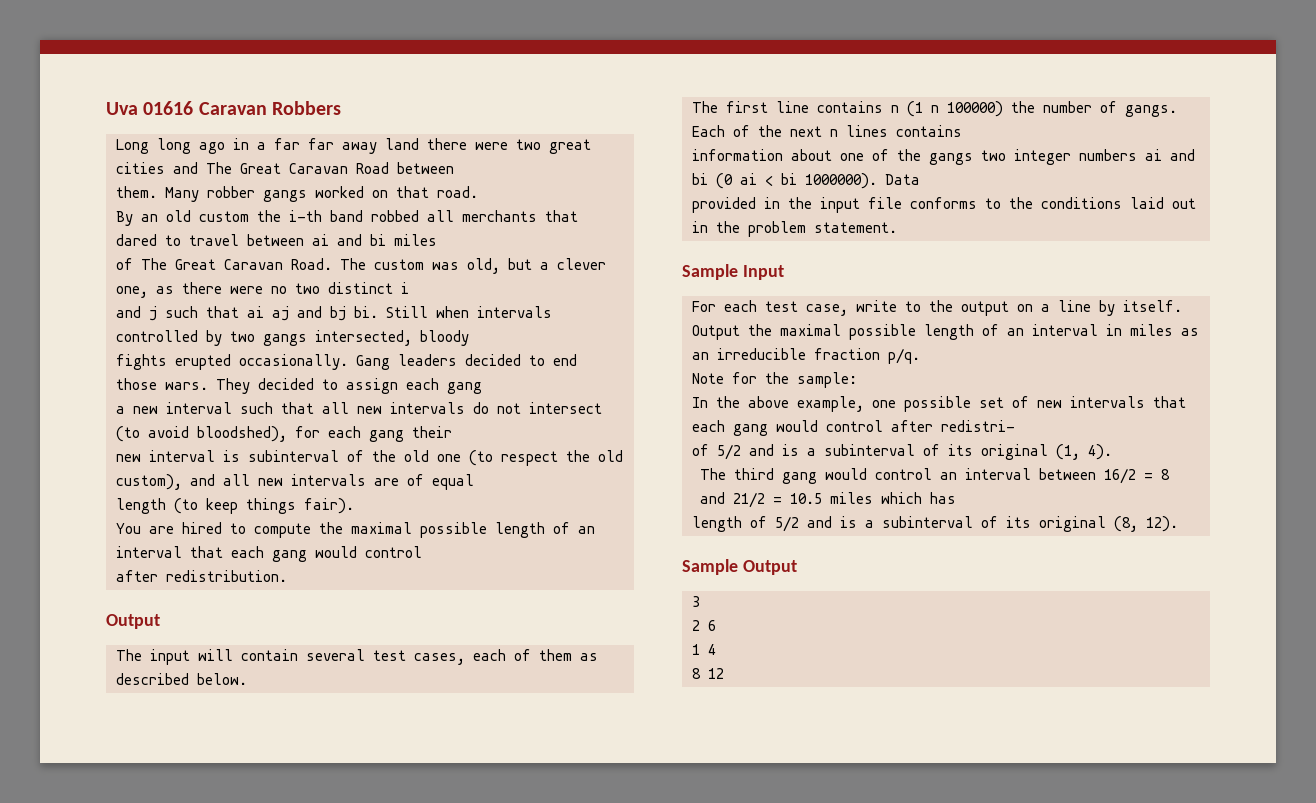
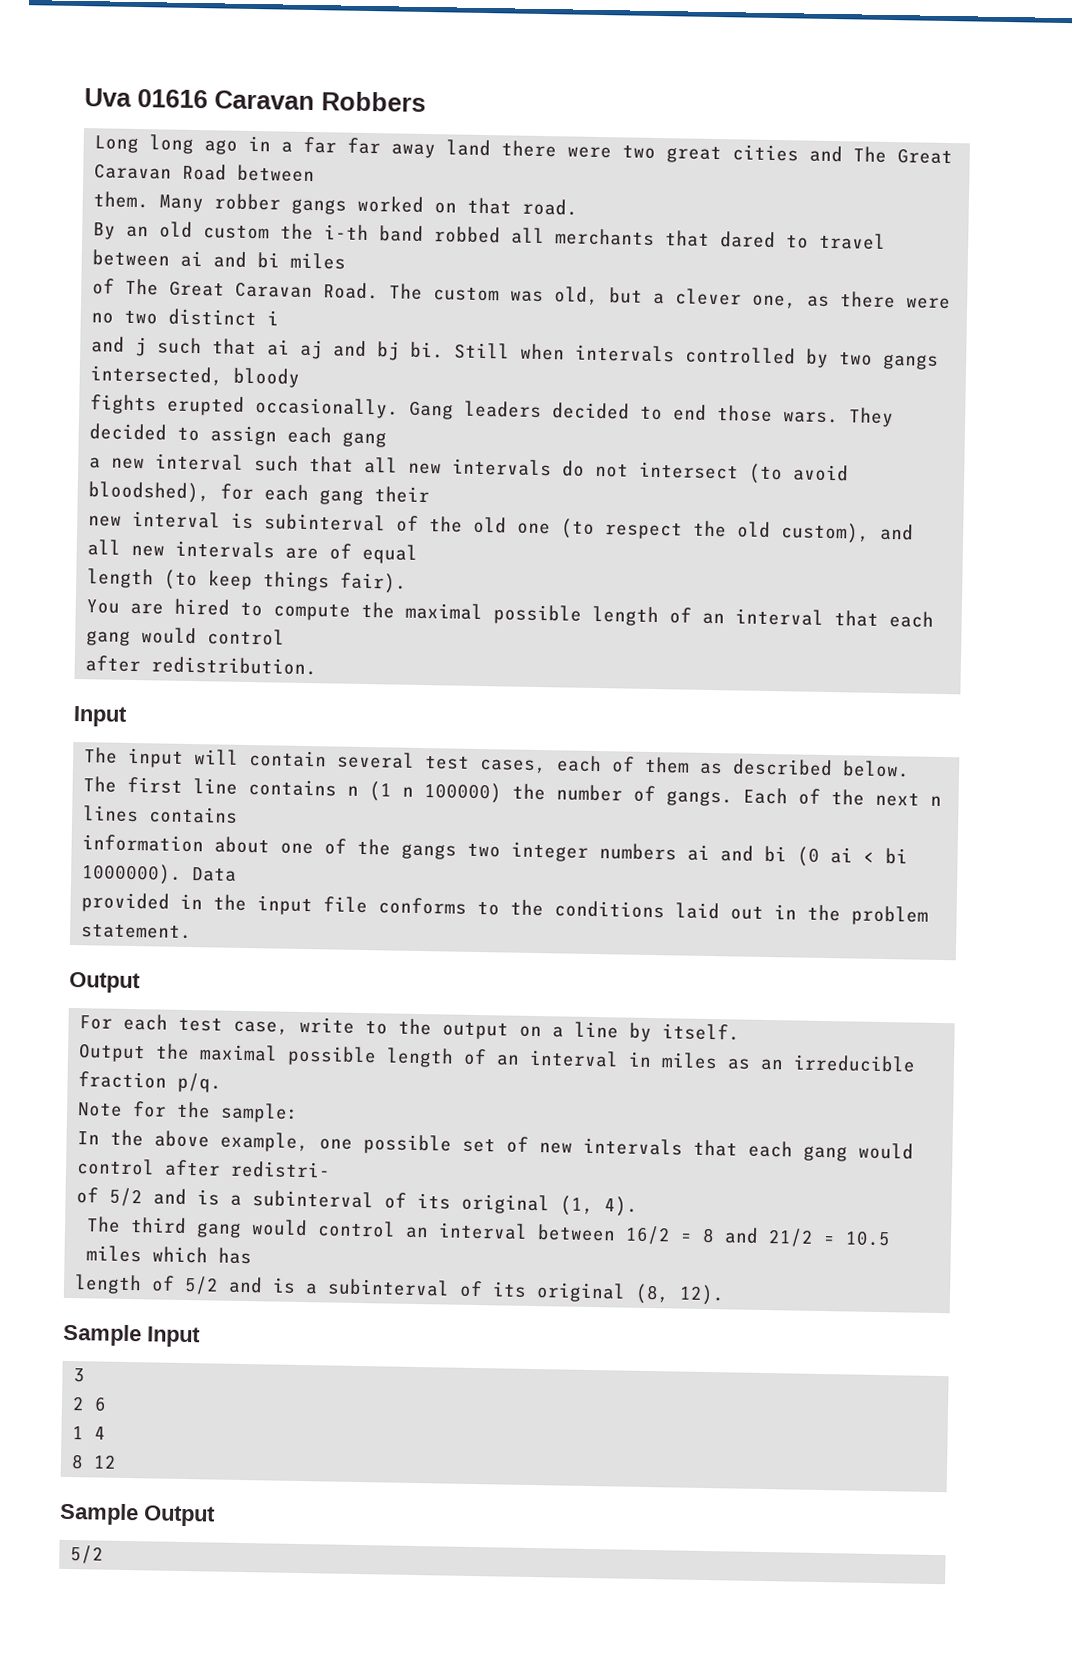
[106,614,160,629] Output -> [73,705,128,727] Input
[682,264,784,280] Sample Input -> [69,971,141,994] Output
[742,560,797,575] Output -> [146,1326,201,1348] Input
(724, 673) none -> [59,1502,216,1527] [70,1545,105,1564] // Sample Output // 5/2

